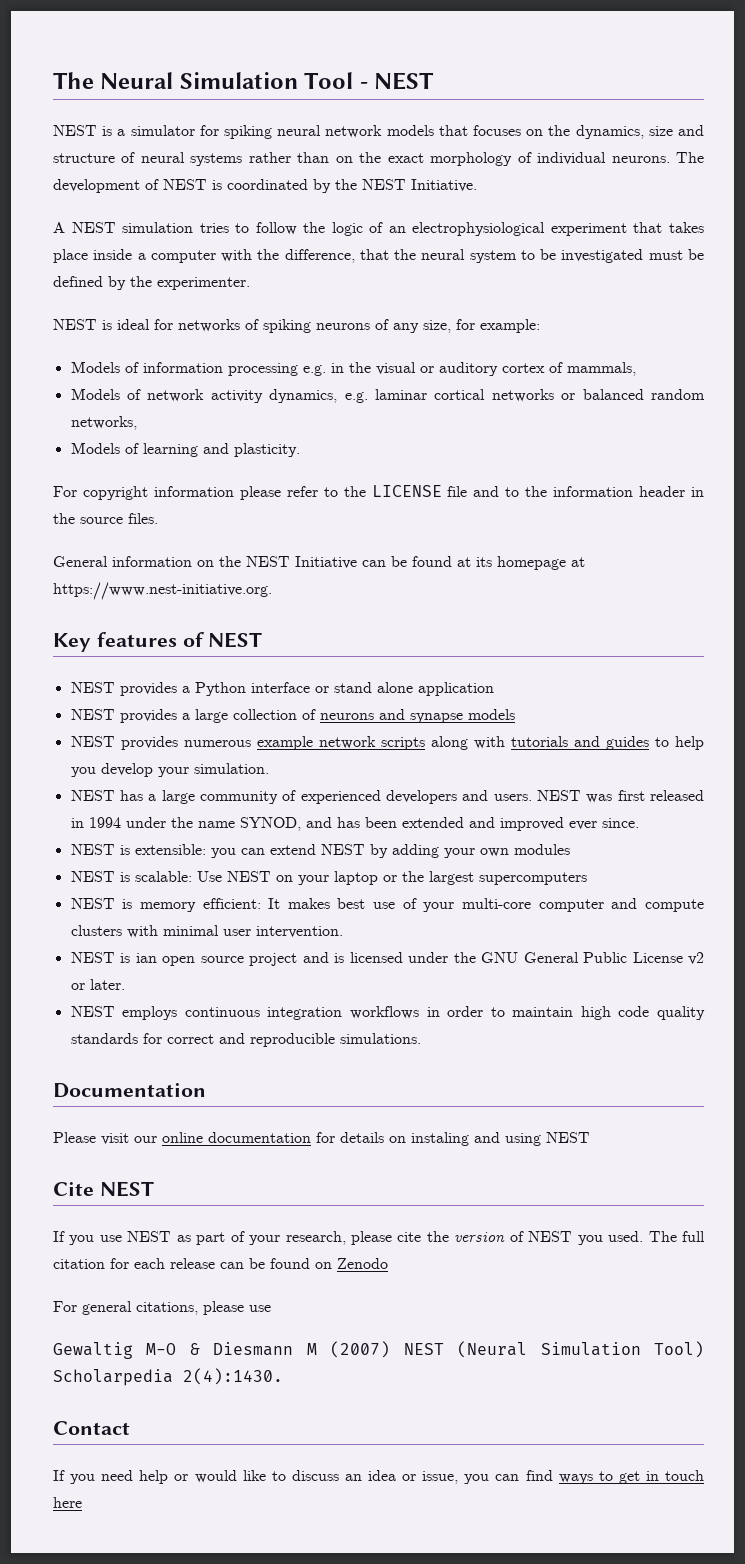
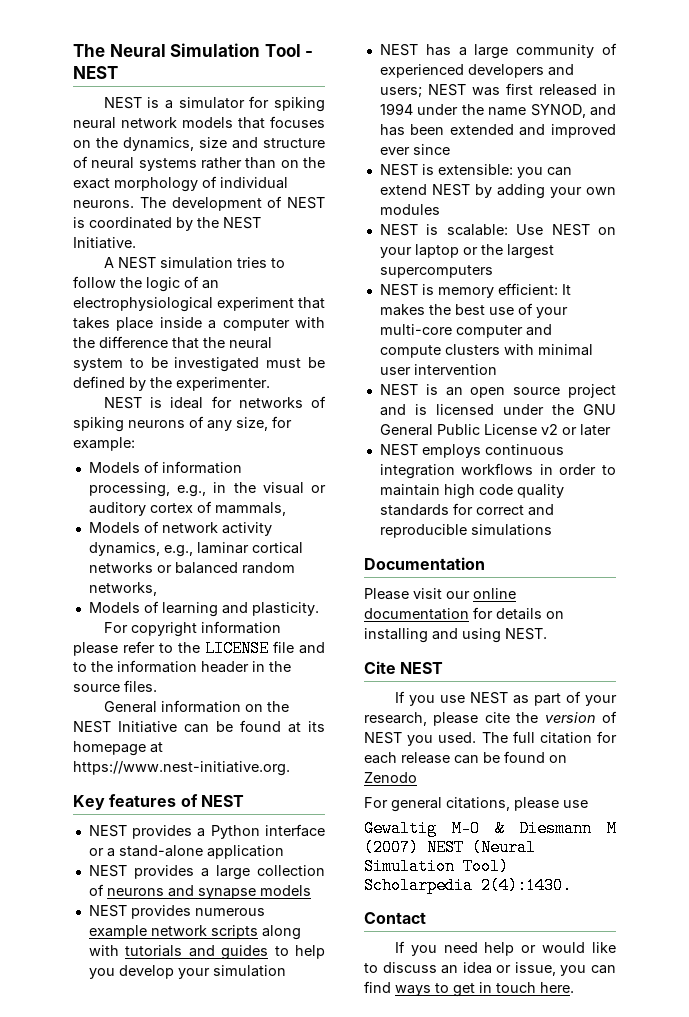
[284,249,355,263] difference, -> [99,336,168,348] difference
[227,363,326,376] processing e.g. -> [88,482,207,497] processing, e.g.,
[344,392,368,403] e.g. -> [163,545,193,557] e.g.,
[333,682,413,693] stand alone -> [106,845,203,857] a stand-alone
[193,763,269,774] simulation. -> [212,965,286,977] simulation
[493,794,532,801] users. -> [379,87,422,98] users;
[601,818,639,828] since. -> [412,144,450,155] since
(330, 903) none -> [428,304,451,315] the
[255,926,343,938] [70,952,157,963] intervention. // NEST is ian -> [413,364,497,375] [379,384,463,396] intervention // NEST is an
[89,979,125,990] later. -> [579,424,611,436] later
[339,1033,421,1044] simulations. -> [470,524,552,536] simulations
[411,1132,469,1146] instaling -> [364,628,428,643] installing
[546,1132,590,1143] NEST -> [505,628,547,640] NEST.
[53,1497,82,1508] here -> [540,982,574,993] here.

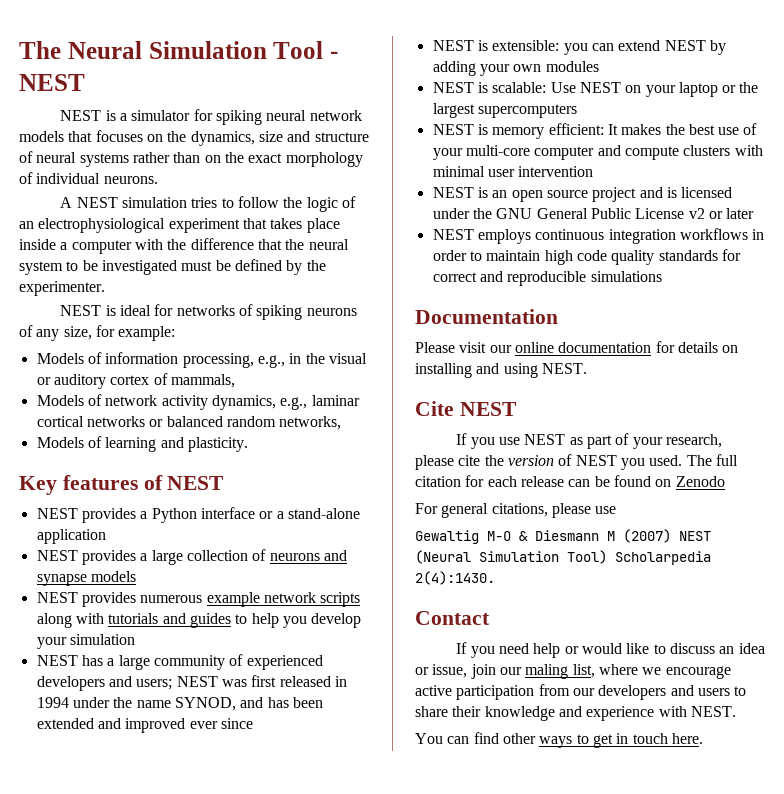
[139,196,325,211] [73,217,261,231] [73,237,136,249] The development of NEST is coordinated by the NEST Initiative. -> (158, 180) none
[103,621,281,637] [73,640,325,657] [73,660,291,673] [73,680,157,692] [103,700,289,713] [73,720,325,733] [73,741,163,756] [73,761,290,776] // For copyright information please refer to the LICENSE file and to the information header in the source files. // General information on the NEST Initiative can be found at its homepage at https://www.nest-initiative.org. -> (248, 444) none
[560,965,587,976] you -> [470,664,731,679] [415,684,747,700] [415,706,736,721] [415,733,443,744] join our maling list, where we encourage active participation from our developers and users to share their knowledge and experience with NEST. // You
(391, 987) none -> [502,733,536,744] other

